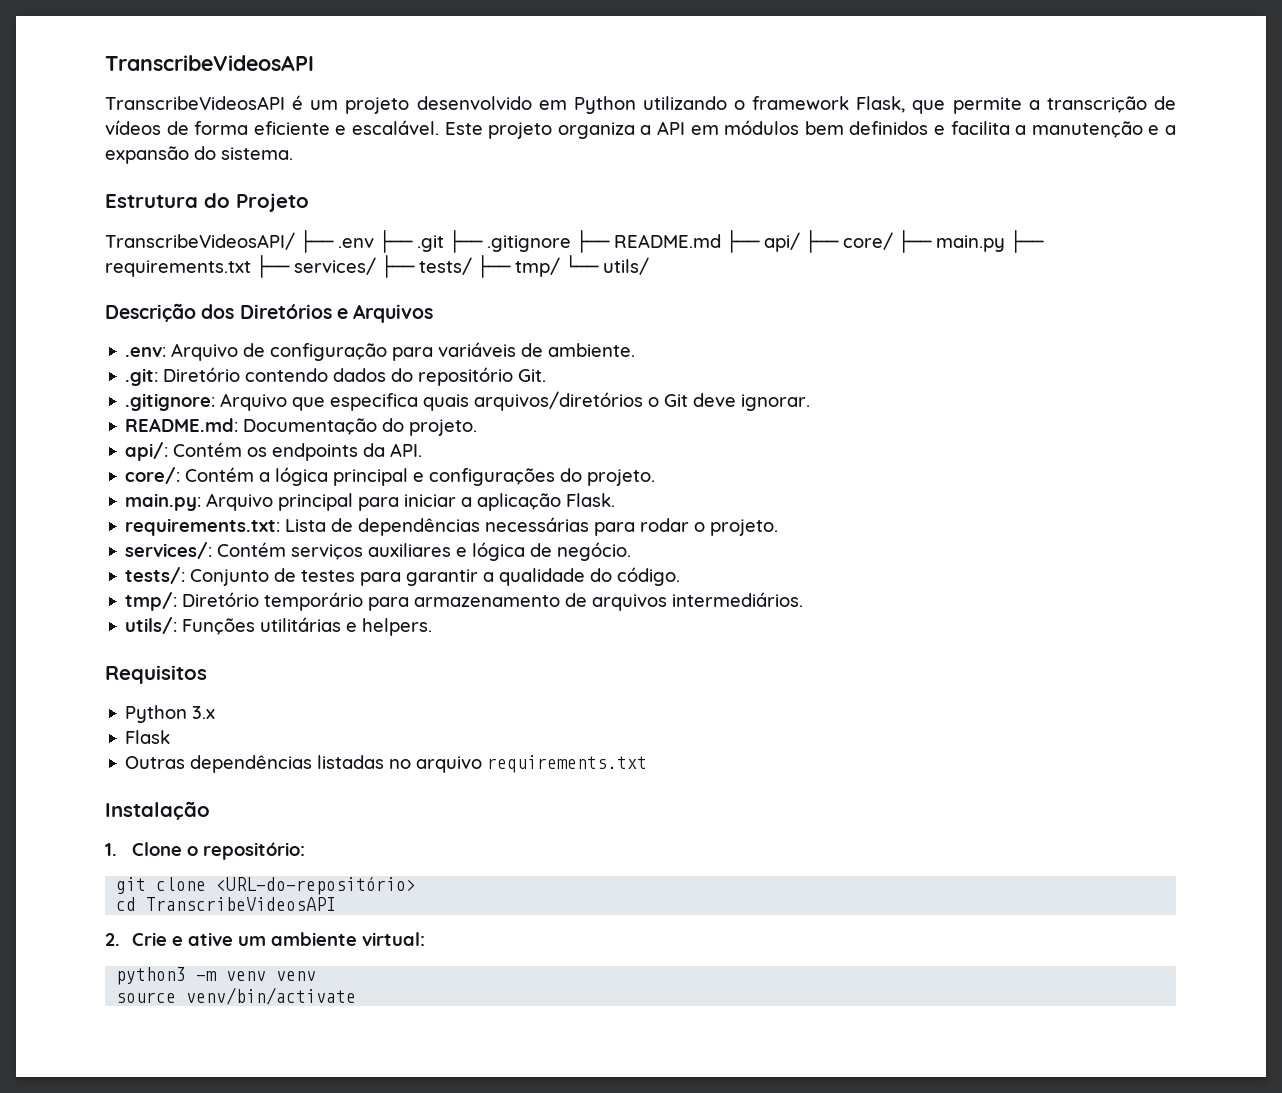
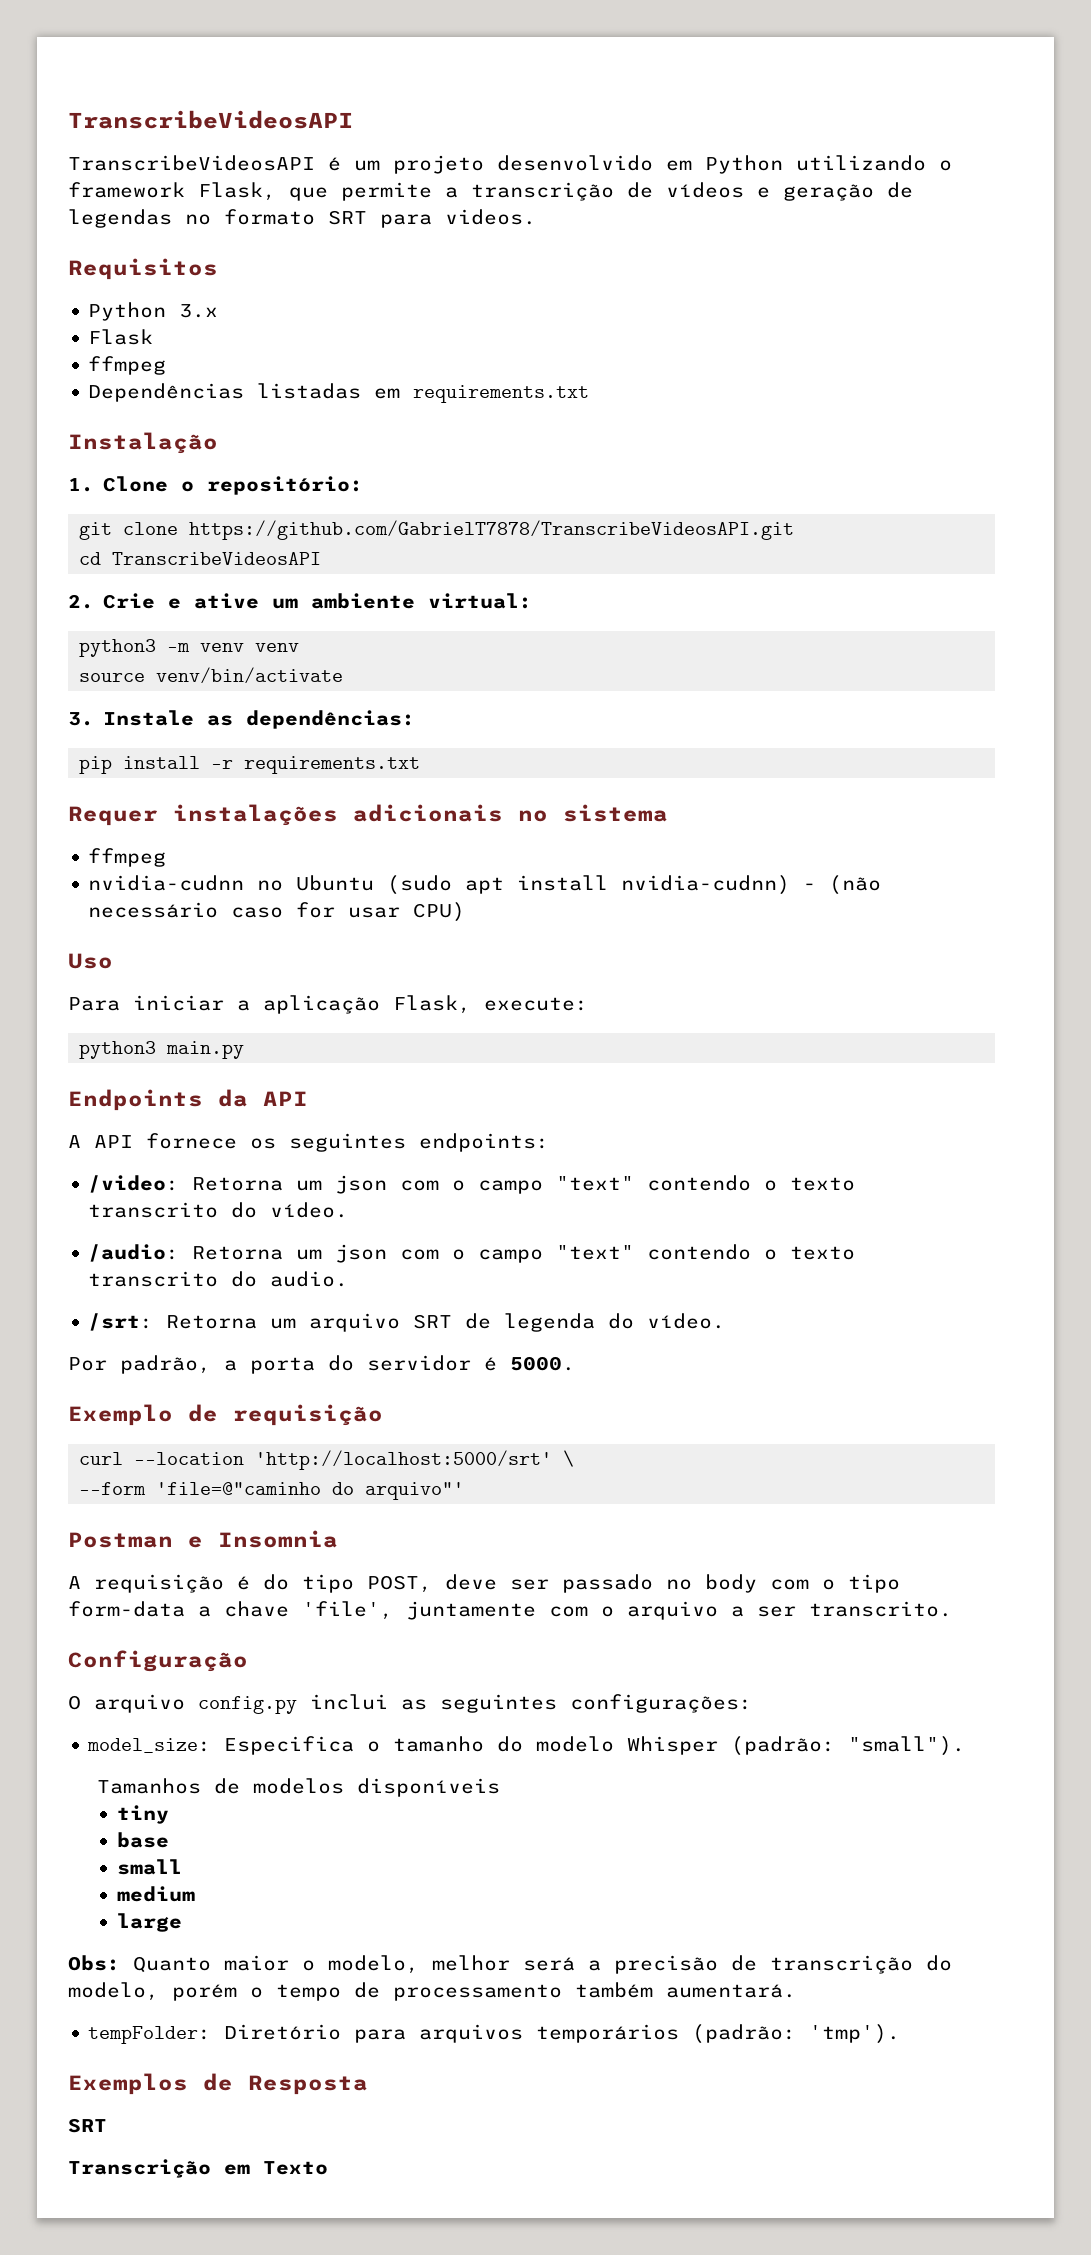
[166,120,1176,139] [105,146,293,164] [105,193,309,212] [105,230,1044,253] [105,255,649,278] [105,303,434,323] [125,342,636,361] [125,367,547,386] [125,391,811,411] [125,418,478,436] [125,442,423,461] [125,467,656,486] [125,493,616,511] [125,517,779,536] [125,542,632,561] [125,567,681,586] [125,592,804,611] [125,617,433,636] de forma eficiente e escalável. Este projeto organiza a API em módulos bem definidos e facilita a manutenção e a expansão do sistema. // Estrutura do Projeto // TranscribeVideosAPI/ ├── .env ├── .git ├── .gitignore ├── README.md ├── api/ ├── core/ ├── main.py ├── requirements.txt ├── services/ ├── tests/ ├── tmp/ └── utils/ // Descrição dos Diretórios e Arquivos // .env: Arquivo de configuração para variáveis de ambiente. // .git: Diretório contendo dados do repositório Git. // .gitignore: Arquivo que especifica quais arquivos/diretórios o Git deve ignorar. // README.md: Documentação do projeto. // api/: Contém os endpoints da API. // core/: Contém a lógica principal e configurações do projeto. // main.py: Arquivo principal para iniciar a aplicação Flask. // requirements.txt: Lista de dependências necessárias para rodar o projeto. // services/: Contém serviços auxiliares e lógica de negócio. // tests/: Conjunto de testes para garantir a qualidade do código. // tmp/: Diretório temporário para armazenamento de arquivos intermediários. // utils/: Funções utilitárias e helpers. -> [757,182,913,201] [68,209,536,228] e geração de legendas no formato SRT para videos.
[125,755,483,773] Outras dependências listadas no arquivo -> [88,356,167,375] [88,383,401,402] ffmpeg // Dependências listadas em
[216,877,417,895] <URL-do-repositório> -> [189,520,795,540] https://github.com/GabrielT7878/TranscribeVideosAPI.git
(357, 996) none -> [68,710,416,729] [79,756,421,774] [68,804,668,826] [88,848,167,867] [88,875,882,895] [88,902,466,922] [68,953,113,969] [68,995,588,1014] [79,1041,245,1059] [68,1089,308,1111] [68,1133,549,1152] [88,1175,856,1194] [88,1202,349,1218] [88,1244,856,1263] [88,1271,349,1287] [88,1313,726,1332] [68,1355,575,1374] [68,1404,383,1426] [79,1450,575,1470] [79,1482,465,1500] [68,1530,338,1548] [68,1574,900,1593] [68,1601,952,1620] [68,1650,248,1672] [68,1694,752,1714] [87,1736,966,1756] [96,1778,500,1797] [117,1805,170,1824] [117,1832,170,1848] [117,1859,183,1875] [117,1886,196,1902] [117,1913,183,1932] [68,1955,952,1974] [68,1982,796,2001] [88,2024,901,2044] [68,2073,368,2095] [68,2118,107,2133] [68,2159,328,2178] // 3. Instale as dependências: // pip install -r requirements.txt // Requer instalações adicionais no sistema // ffmpeg // nvidia-cudnn no Ubuntu (sudo apt install nvidia-cudnn) - (não necessário caso for usar CPU) // Uso // Para iniciar a aplicação Flask, execute: // python3 main.py // Endpoints da API // A API fornece os seguintes endpoints: // /video: Retorna um json com o campo "text" contendo o texto transcrito do vídeo. // /audio: Retorna um json com o campo "text" contendo o texto transcrito do audio. // /srt: Retorna um arquivo SRT de legenda do vídeo. // Por padrão, a porta do servidor é 5000. // Exemplo de requisição // curl --location 'http://localhost:5000/srt' \ // --form 'file=@"caminho do arquivo"' // Postman e Insomnia // A requisição é do tipo POST, deve ser passado no body com o tipo form-data a chave 'file', juntamente com o arquivo a ser transcrito. // Configuração // O arquivo config.py inclui as seguintes configurações: // model_size: Especifica o tamanho do modelo Whisper (padrão: "small"). // Tamanhos de modelos disponíveis // tiny // base // small // medium // large // Obs: Quanto maior o modelo, melhor será a precisão de transcrição do modelo, porém o tempo de processamento também aumentará. // tempFolder: Diretório para arquivos temporários (padrão: 'tmp'). // Exemplos de Resposta // SRT // Transcrição em Texto

